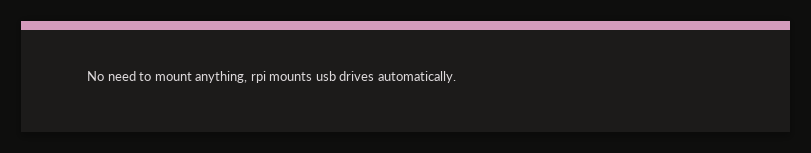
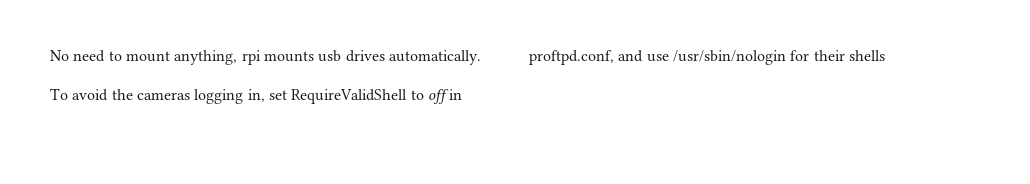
(456, 77) none -> [50,88,463,104] [529,50,885,65] // To avoid the cameras logging in, set RequireValidShell to off in proftpd.conf, and use /usr/sbin/nologin for their shells

